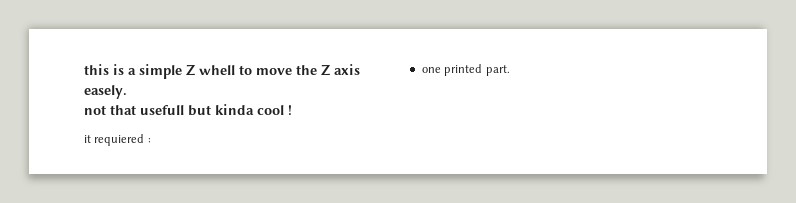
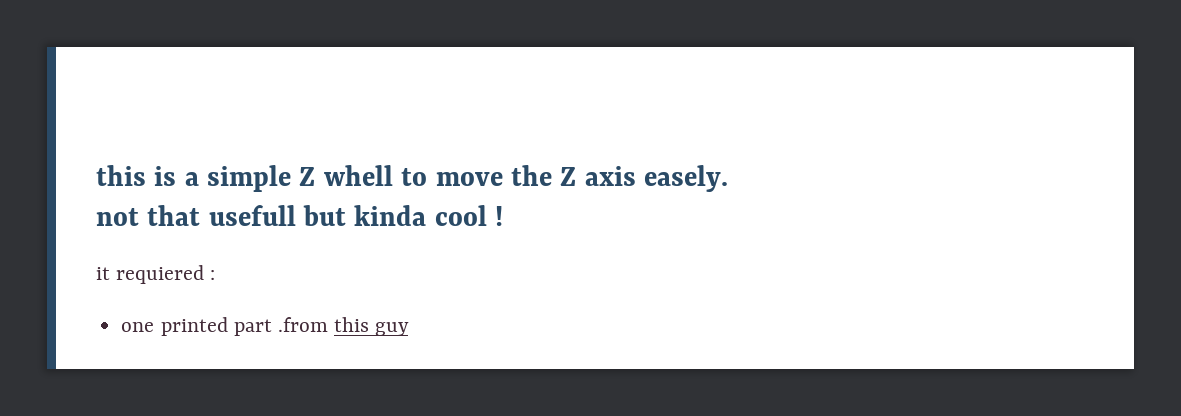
[485,65,510,76] part. -> [233,317,410,336] part .from this guy

